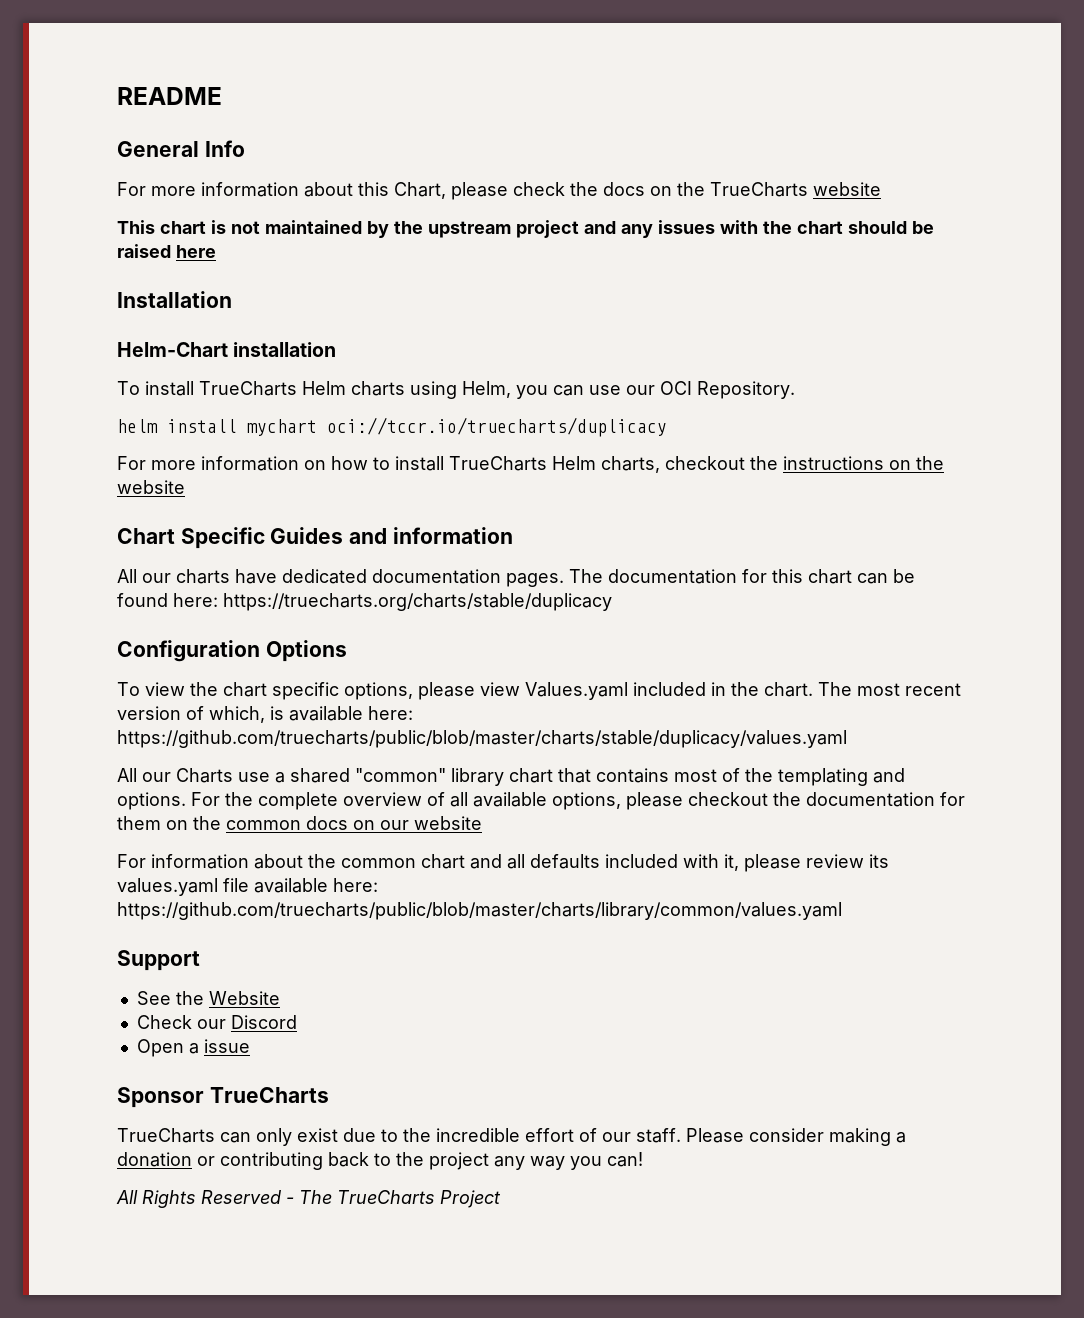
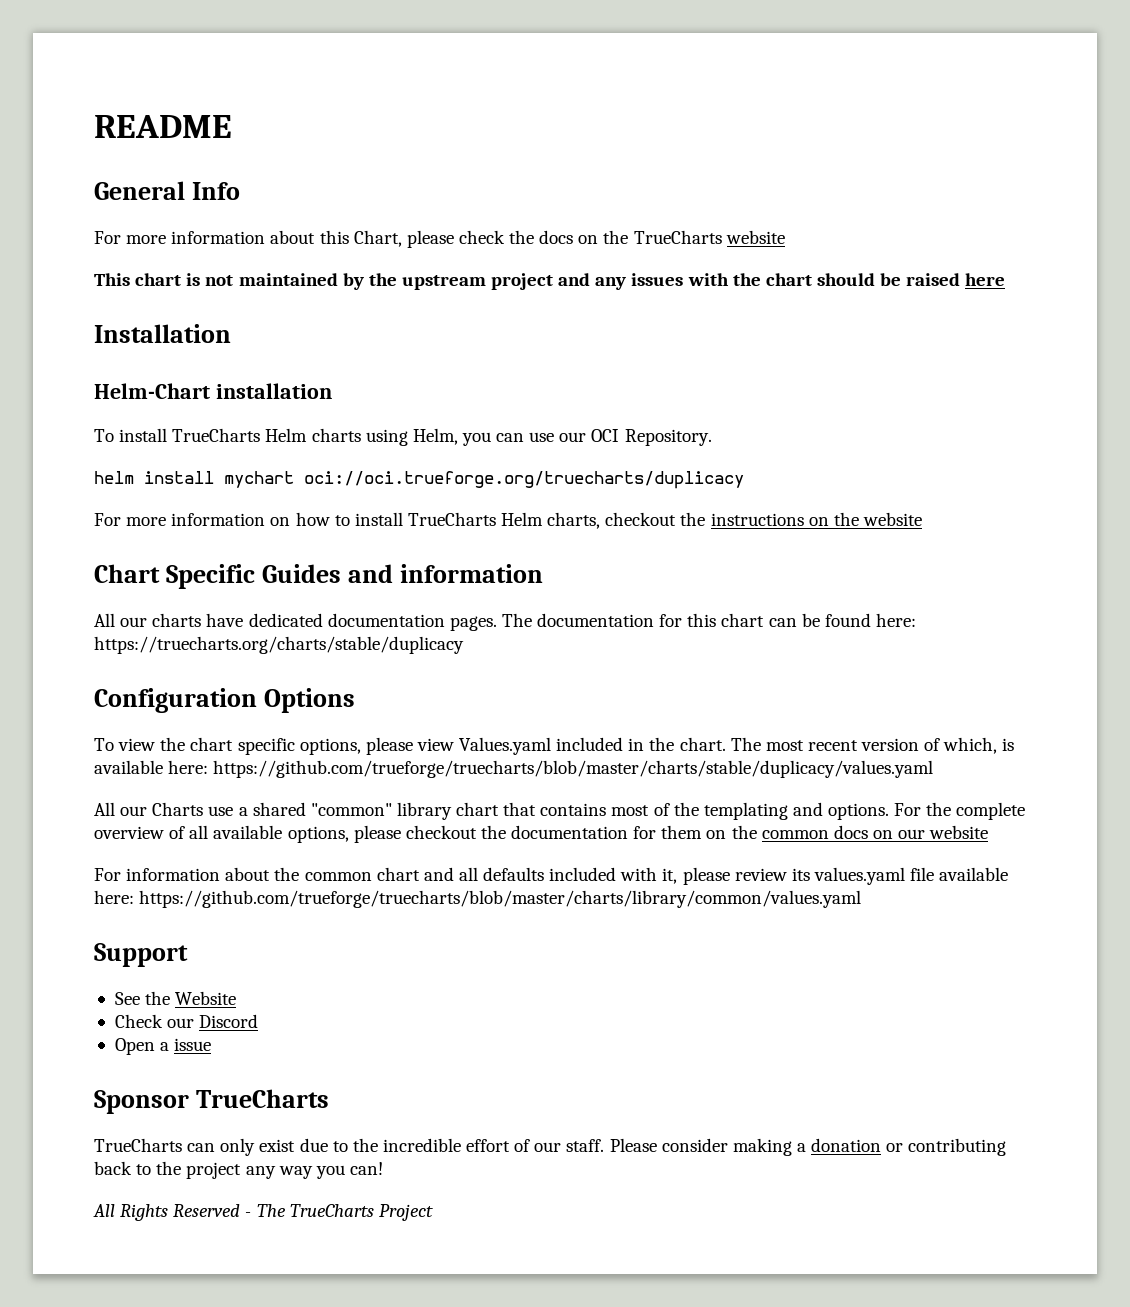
[327,417,667,437] oci://tccr.io/truecharts/duplicacy -> [304,471,744,489] oci://oci.trueforge.org/truecharts/duplicacy
[117,730,847,748] https://github.com/truecharts/public/blob/master/charts/stable/duplicacy/values.yaml -> [213,760,934,778] https://github.com/trueforge/truecharts/blob/master/charts/stable/duplicacy/values.yaml
[117,902,842,920] https://github.com/truecharts/public/blob/master/charts/library/common/values.yaml -> [139,890,862,908] https://github.com/trueforge/truecharts/blob/master/charts/library/common/values.yaml

